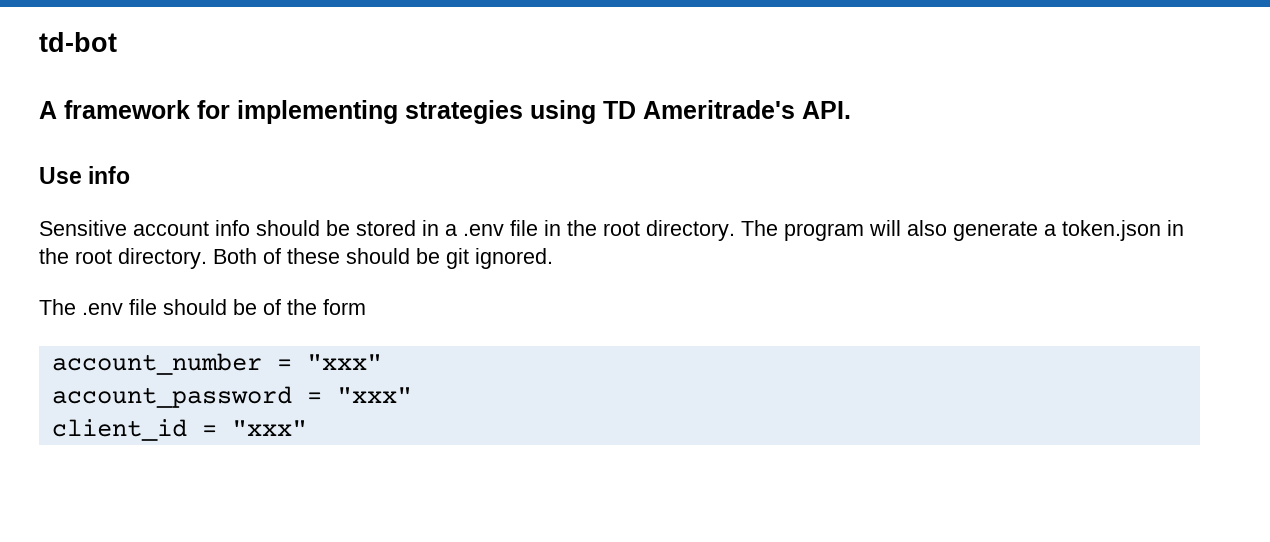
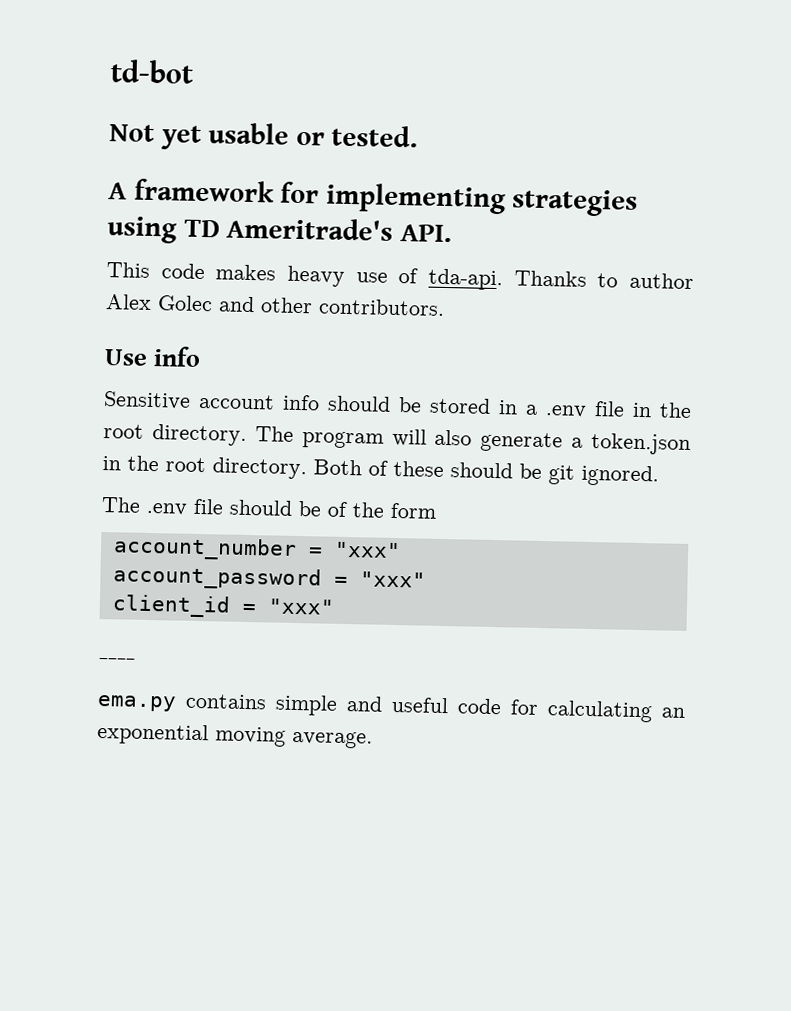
(117, 42) none -> [109,122,419,150] // Not yet usable or tested.
(851, 110) none -> [106,262,694,291] [105,294,445,316] // This code makes heavy use of tda-api. Thanks to author Alex Golec and other contributors.
(307, 428) none -> [98,657,135,666] [97,693,685,723] [97,722,373,749] // ---- // ema.py contains simple and useful code for calculating an exponential moving average.

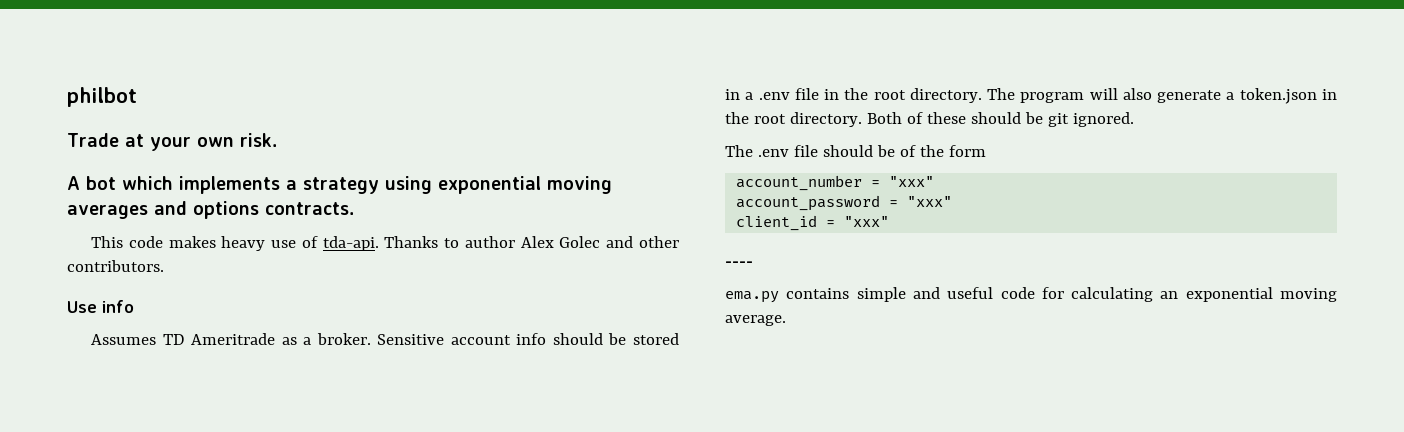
[110,59,195,84] [109,122,419,150] [108,178,639,217] [107,216,452,244] td-bot // Not yet usable or tested. // A framework for implementing strategies using TD Ameritrade's API. -> [67,87,137,107] [67,133,277,151] [67,176,612,194] [67,201,354,219] philbot // Trade at your own risk. // A bot which implements a strategy using exponential moving averages and options contracts.
(202, 356) none -> [91,333,371,345] Assumes TD Ameritrade as a broker.

